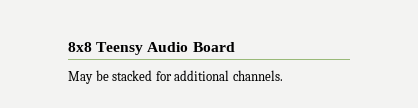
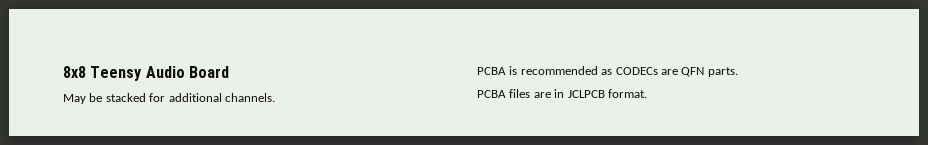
(283, 75) none -> [477,66,738,77] [477,89,647,98] // PCBA is recommended as CODECs are QFN parts. // PCBA files are in JCLPCB format.

